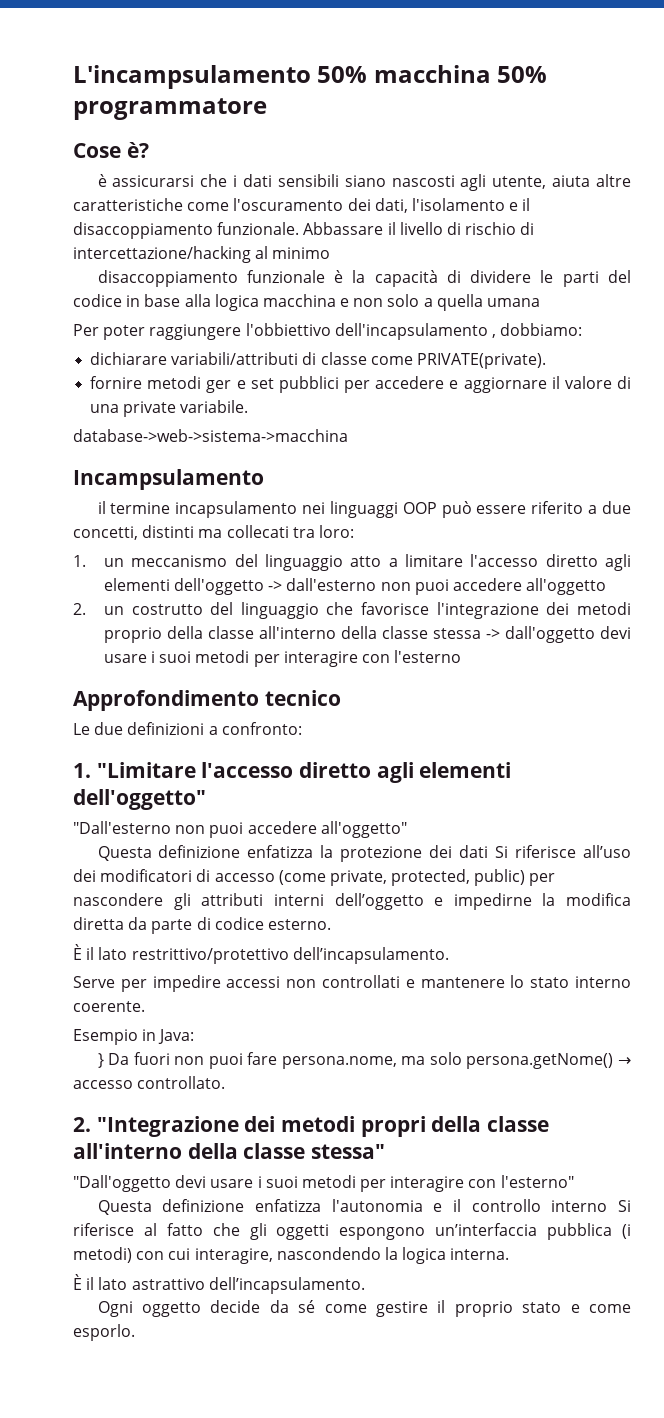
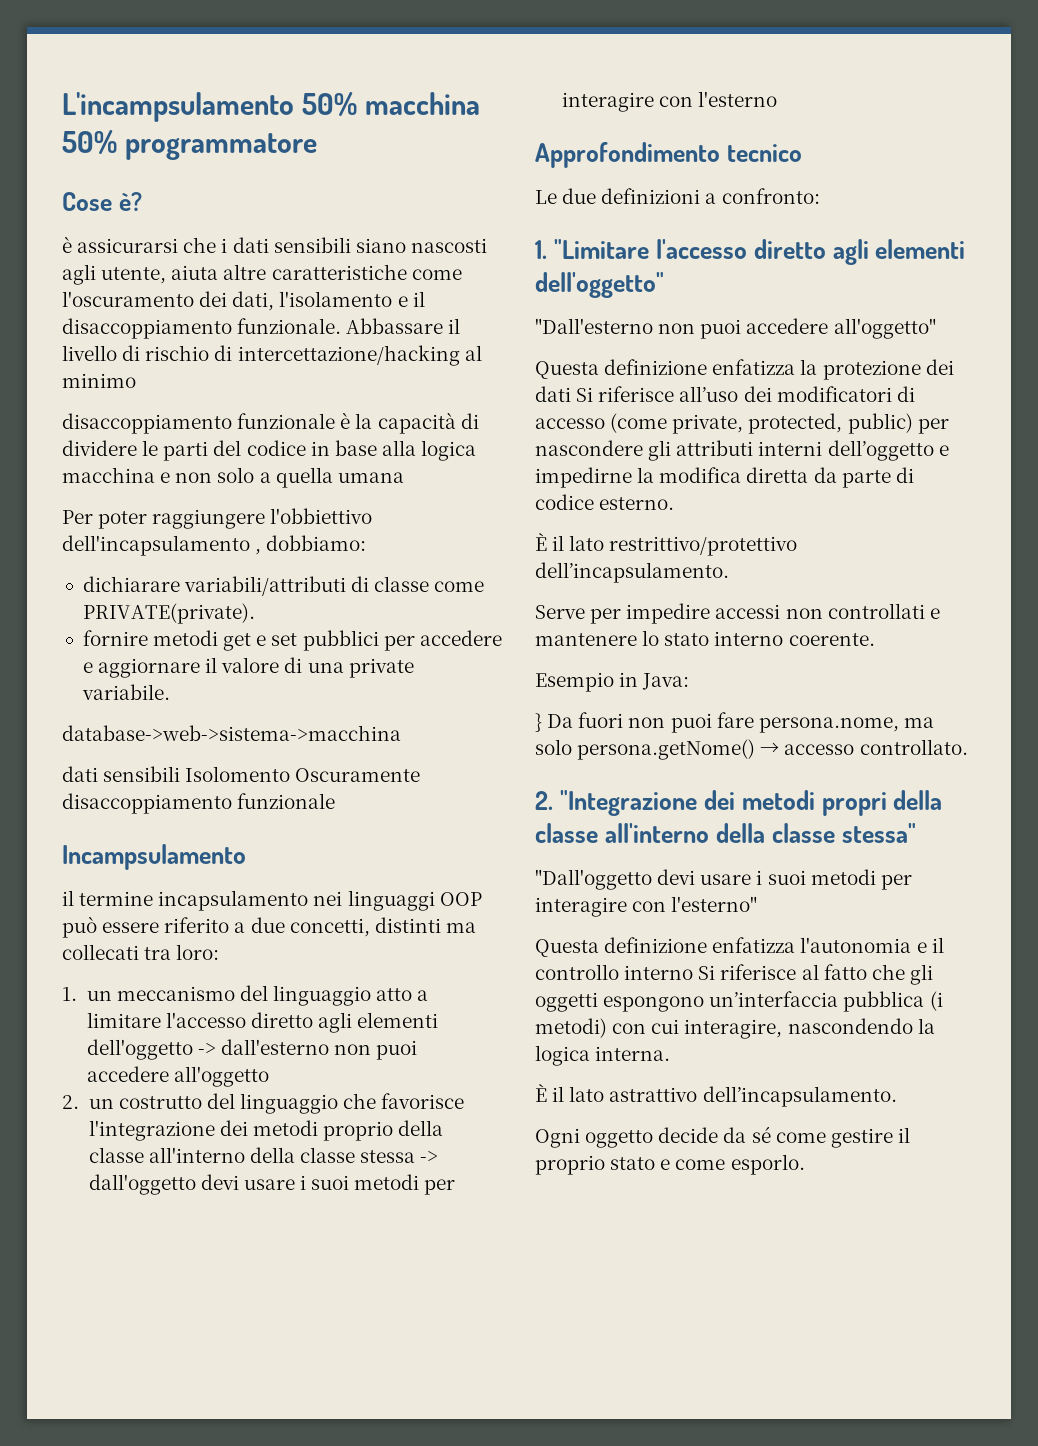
[206,380,232,393] ger -> [223,633,252,651] get
(348, 435) none -> [62,766,421,782] [62,793,336,814] // dati sensibili Isolomento Oscuramente disaccoppiamento funzionale

